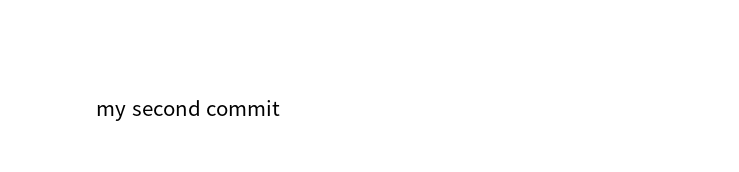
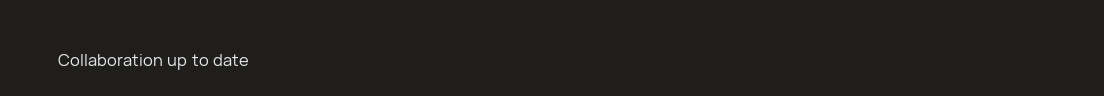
[96,100,281,121] my second commit -> [58,54,250,70] Collaboration up to date

